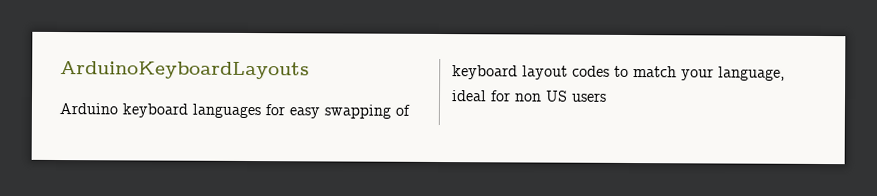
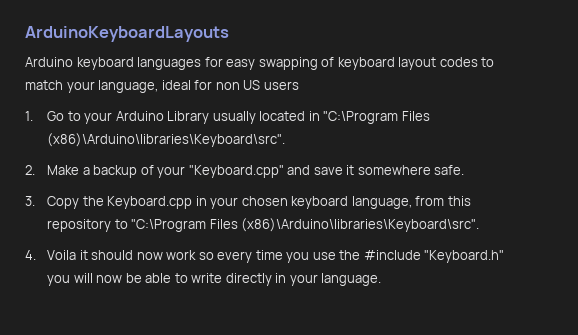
(607, 97) none -> [25,111,430,124] [47,133,286,147] [25,165,465,178] [25,196,471,209] [47,218,480,232] [25,250,505,263] [47,273,382,286] // 1. Go to your Arduino Library usually located in "C:\Program Files (x86)\Arduino\libraries\Keyboard\src". // 2. Make a backup of your "Keyboard.cpp" and save it somewhere safe. // 3. Copy the Keyboard.cpp in your chosen keyboard language, from this repository to "C:\Program Files (x86)\Arduino\libraries\Keyboard\src". // 4. Voila it should now work so every time you use the #include "Keyboard.h" you will now be able to write directly in your language.

